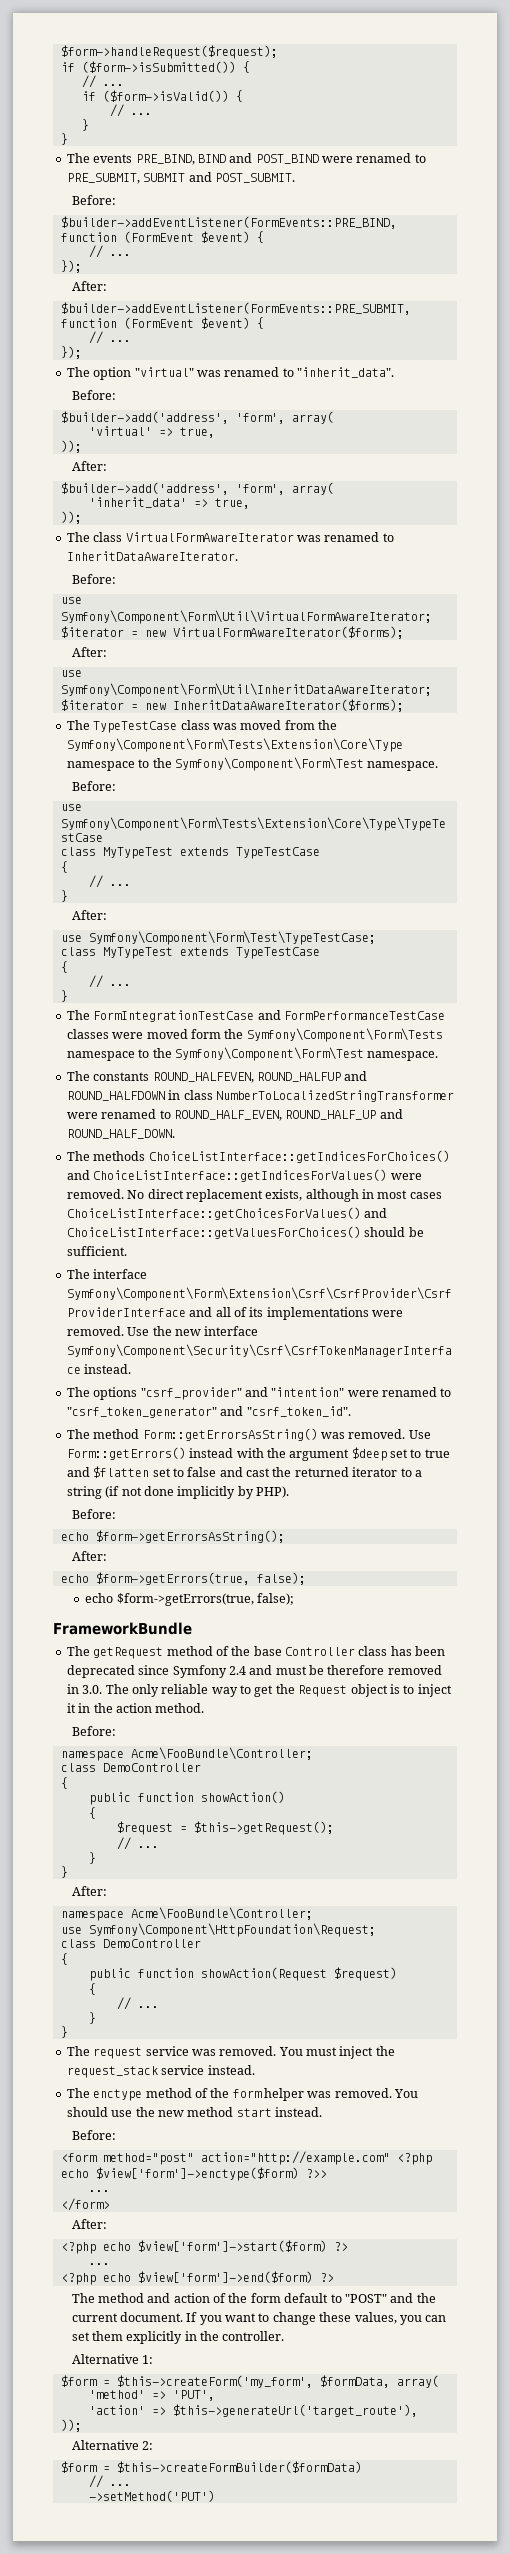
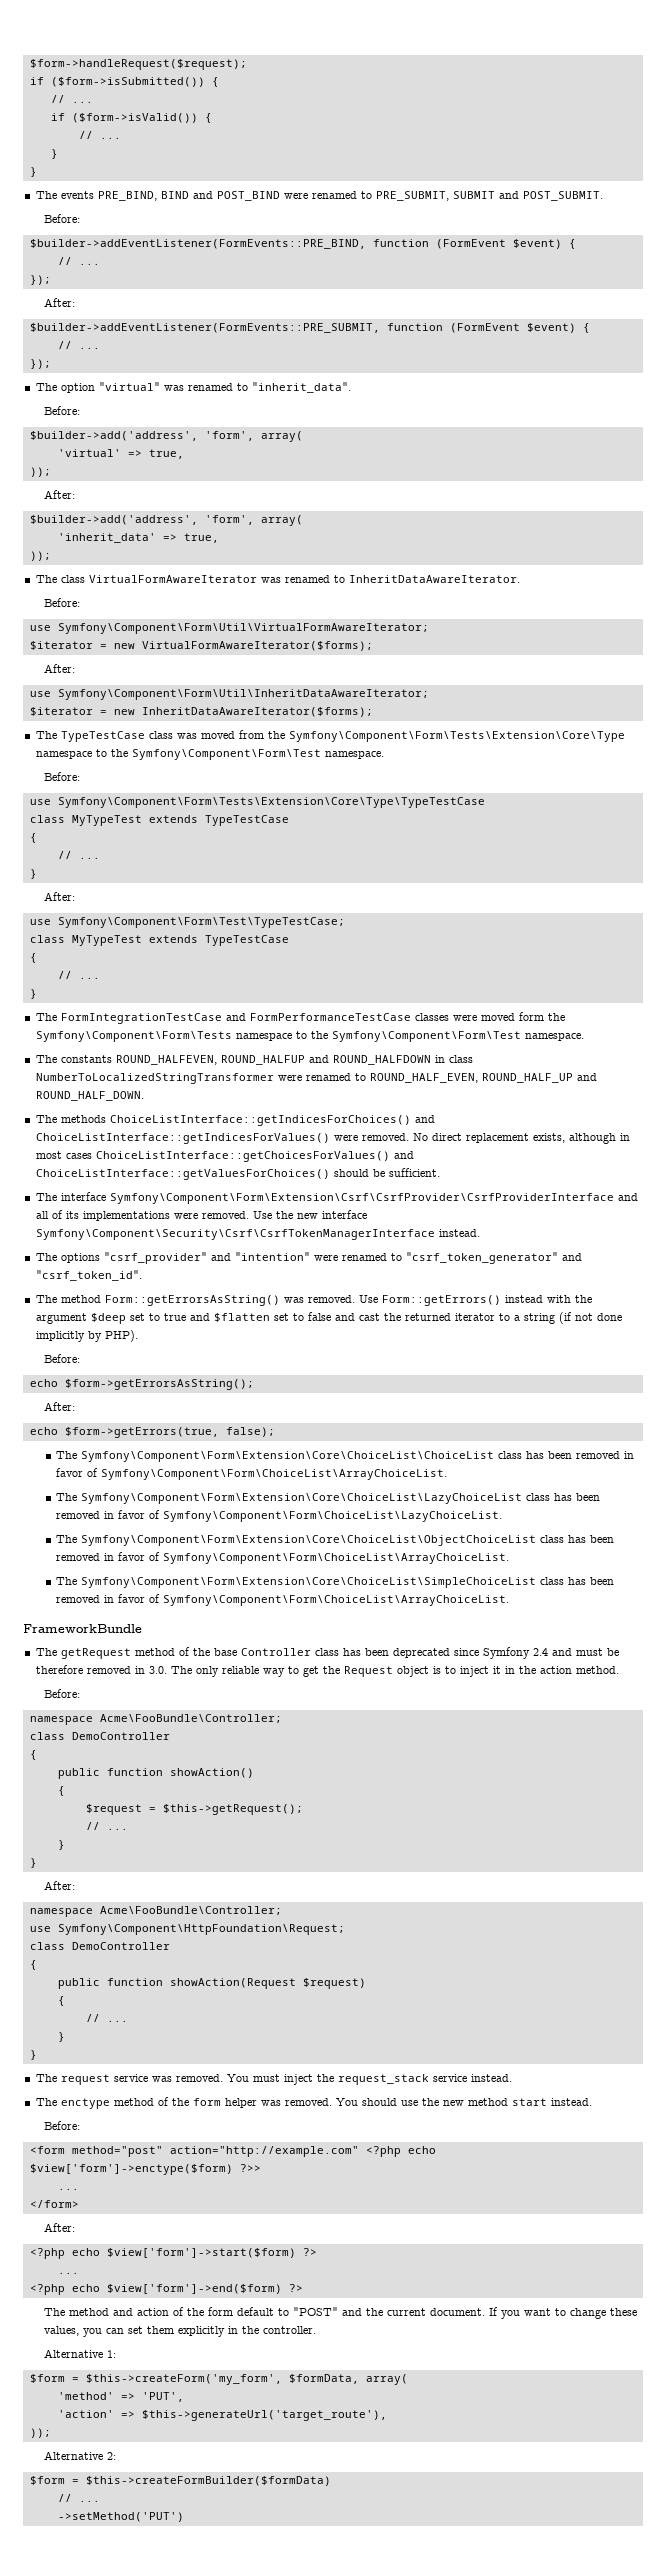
[85,1593,295,1606] echo $form->getErrors(true, false); -> [56,1451,635,1462] [56,1468,448,1480] [56,1493,601,1504] [56,1510,503,1522] [56,1535,615,1546] [56,1552,510,1564] [56,1577,615,1588] [56,1594,510,1606] The Symfony\Component\Form\Extension\Core\ChoiceList\ChoiceList class has been removed in favor of Symfony\Component\Form\ChoiceList\ArrayChoiceList. // The Symfony\Component\Form\Extension\Core\ChoiceList\LazyChoiceList class has been removed in favor of Symfony\Component\Form\ChoiceList\LazyChoiceList. // The Symfony\Component\Form\Extension\Core\ChoiceList\ObjectChoiceList class has been removed in favor of Symfony\Component\Form\ChoiceList\ArrayChoiceList. // The Symfony\Component\Form\Extension\Core\ChoiceList\SimpleChoiceList class has been removed in favor of Symfony\Component\Form\ChoiceList\ArrayChoiceList.

